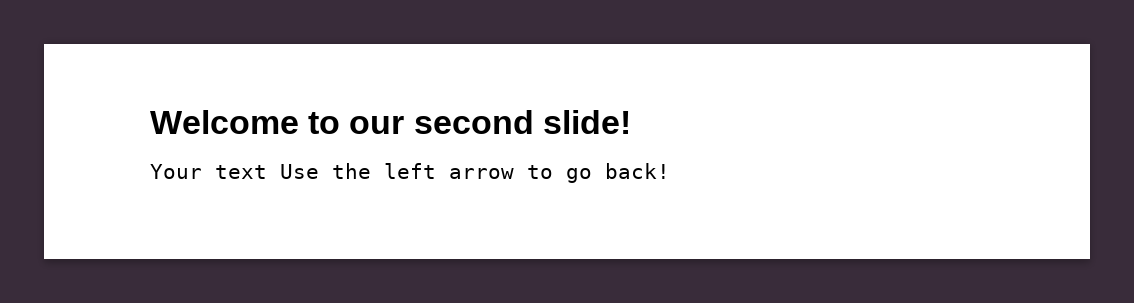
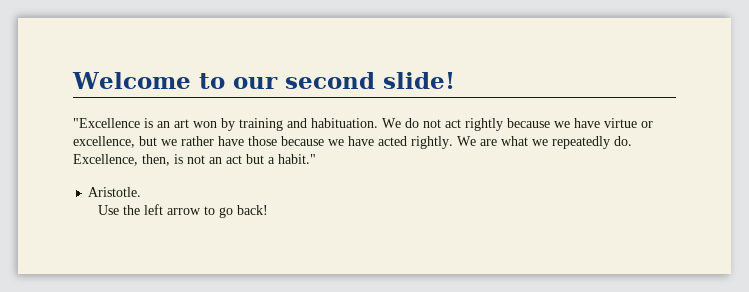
[150,164,267,179] Your text -> [73,118,653,131] [73,136,632,149] [73,154,316,166] [88,187,142,197] "Excellence is an art won by training and habituation. We do not act rightly because we have virtue or excellence, but we rather have those because we have acted rightly. We are what we repeatedly do. Excellence, then, is not an act but a habit." // Aristotle. //

